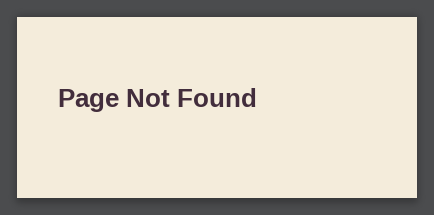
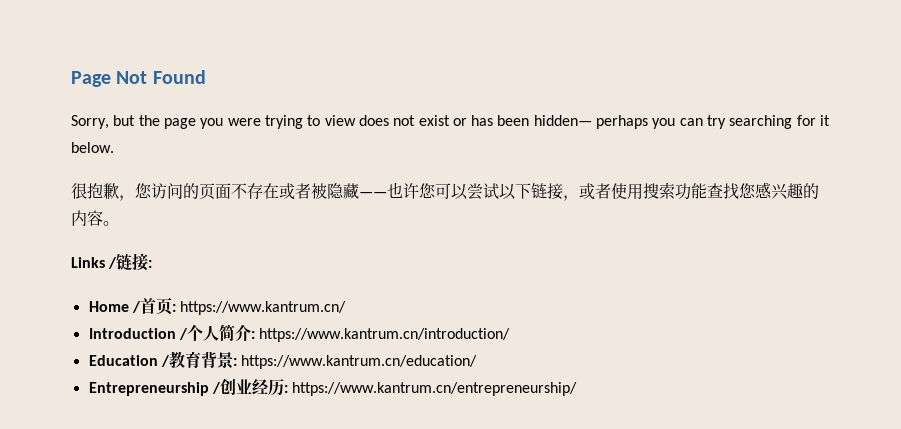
(258, 97) none -> [71,115,831,129] [71,142,114,153] [71,182,819,201] [71,210,119,226] [71,253,153,271] [88,297,347,315] [88,324,511,342] [88,351,478,369] [88,378,578,396] // Sorry, but the page you were trying to view does not exist or has been hidden— perhaps you can try searching for it below. // 很抱歉，您访问的页面不存在或者被隐藏——也许您可以尝试以下链接，或者使用搜索功能查找您感兴趣的内容。 // Links /链接: // Home /首页: https://www.kantrum.cn/ // Introduction /个人简介: https://www.kantrum.cn/introduction/ // Education /教育背景: https://www.kantrum.cn/education/ // Entrepreneurship /创业经历: https://www.kantrum.cn/entrepreneurship/

